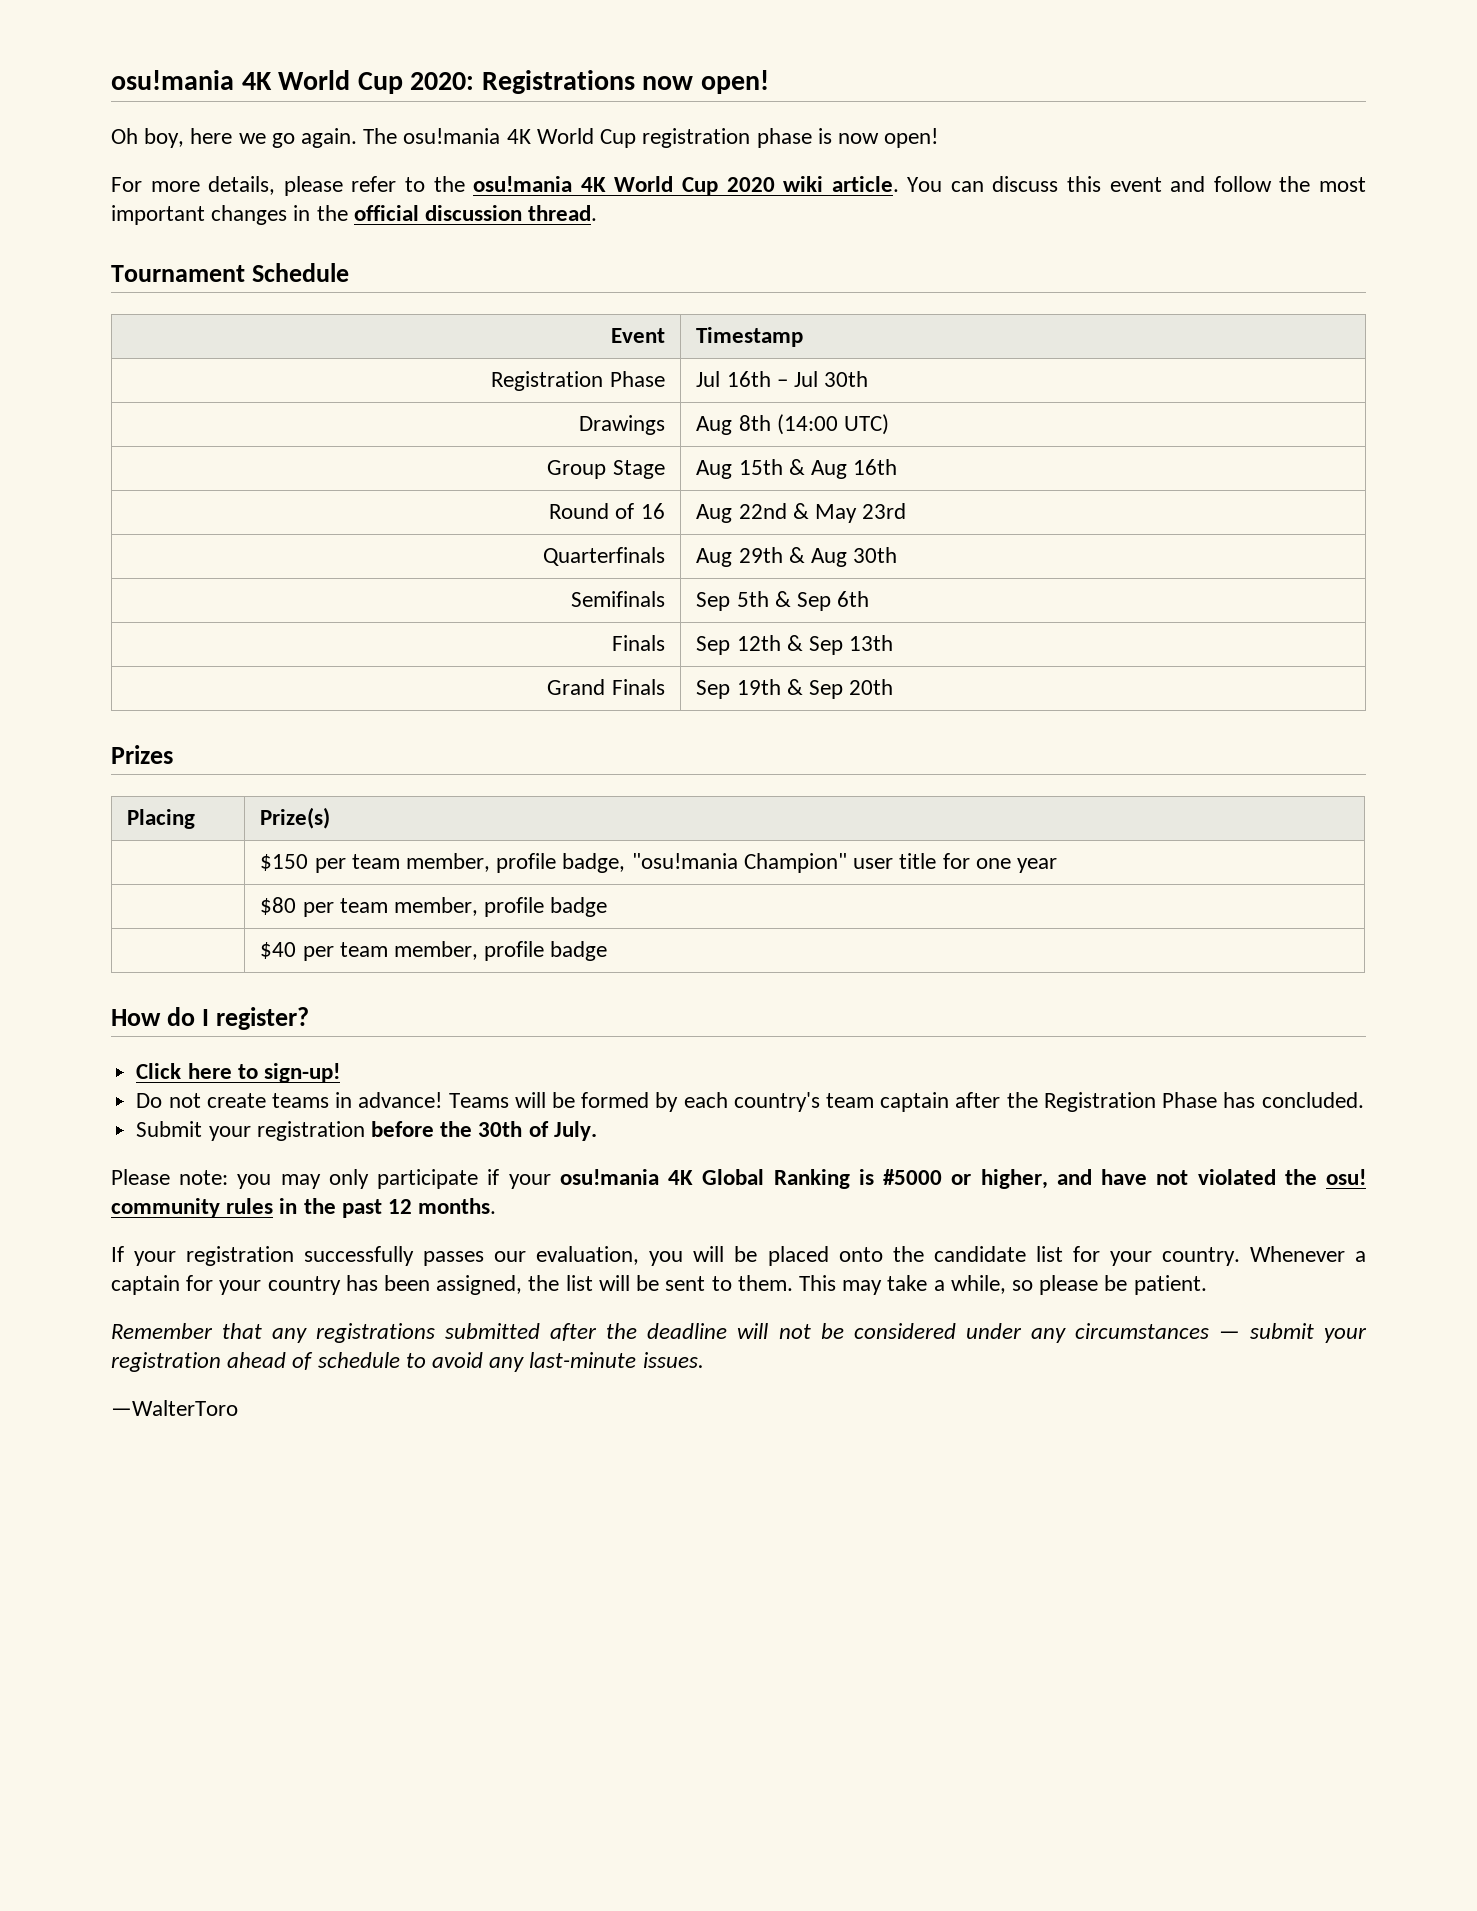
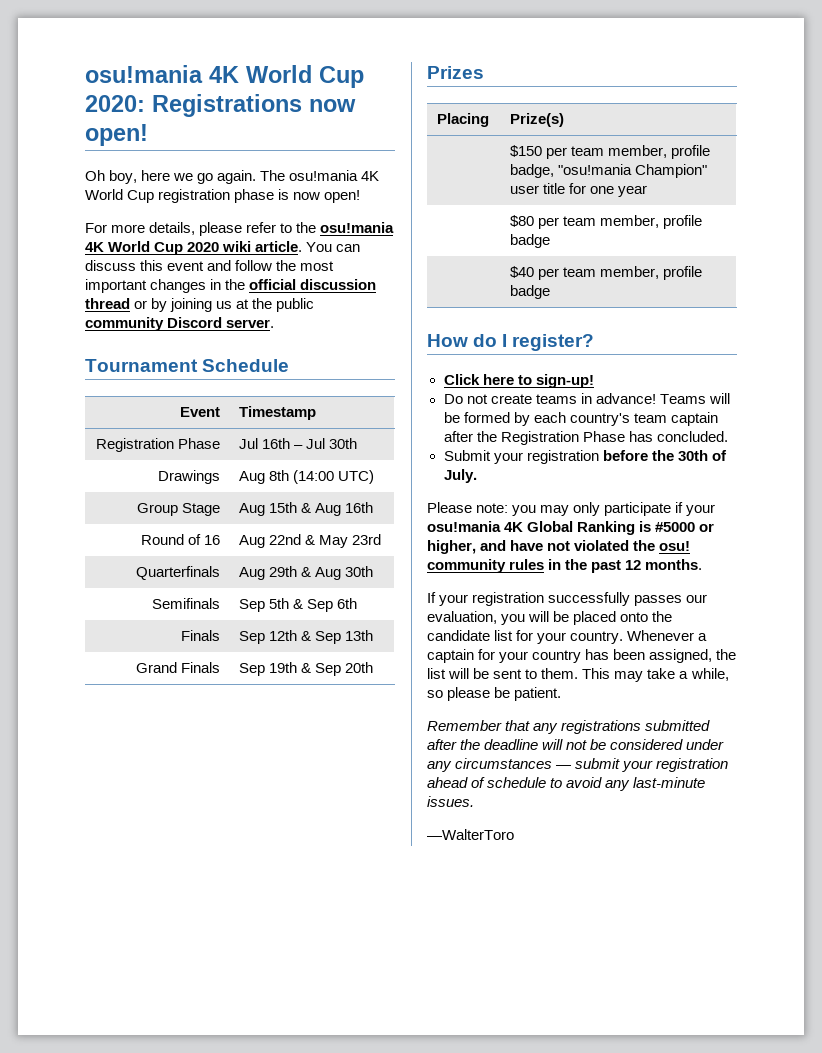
[528,205,598,221] thread. -> [85,298,315,312] [85,317,275,331] thread or by joining us at the public community Discord server.

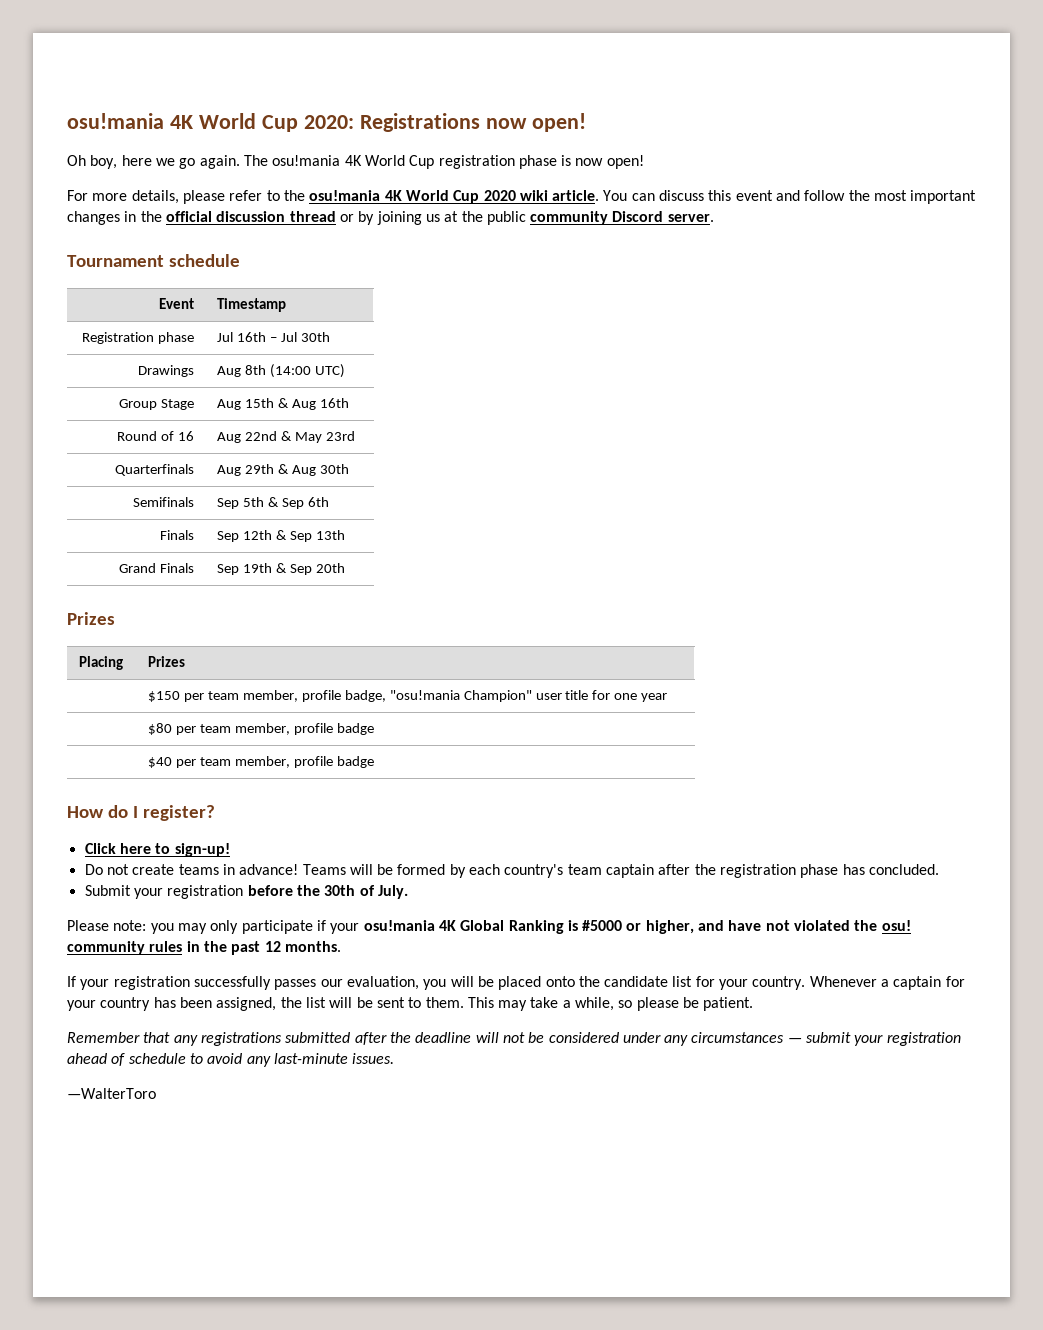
[202,359,290,372] Schedule -> [168,254,240,267] schedule
[177,438,220,449] Phase -> [157,332,194,344] phase
[510,113,565,127] Prize(s) -> [148,656,186,667] Prizes
[500,431,625,445] Registration Phase -> [720,864,839,878] registration phase

